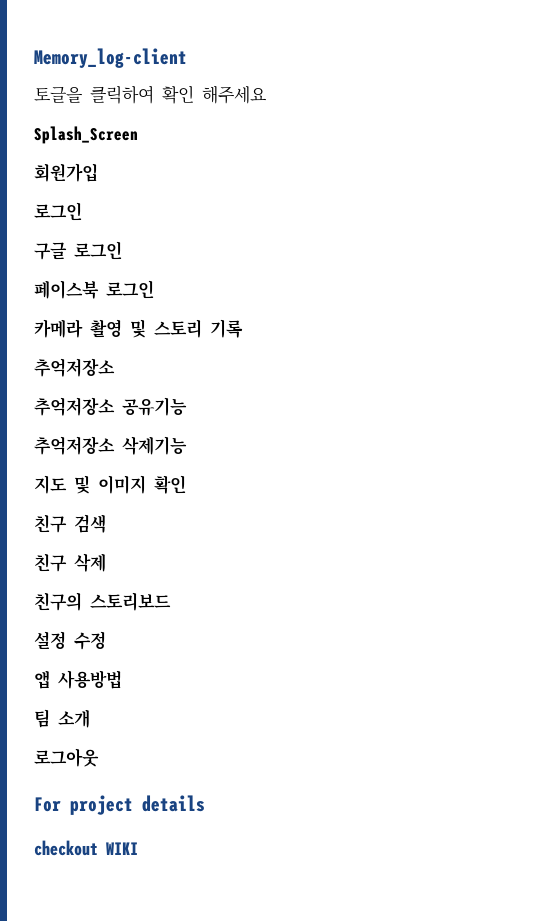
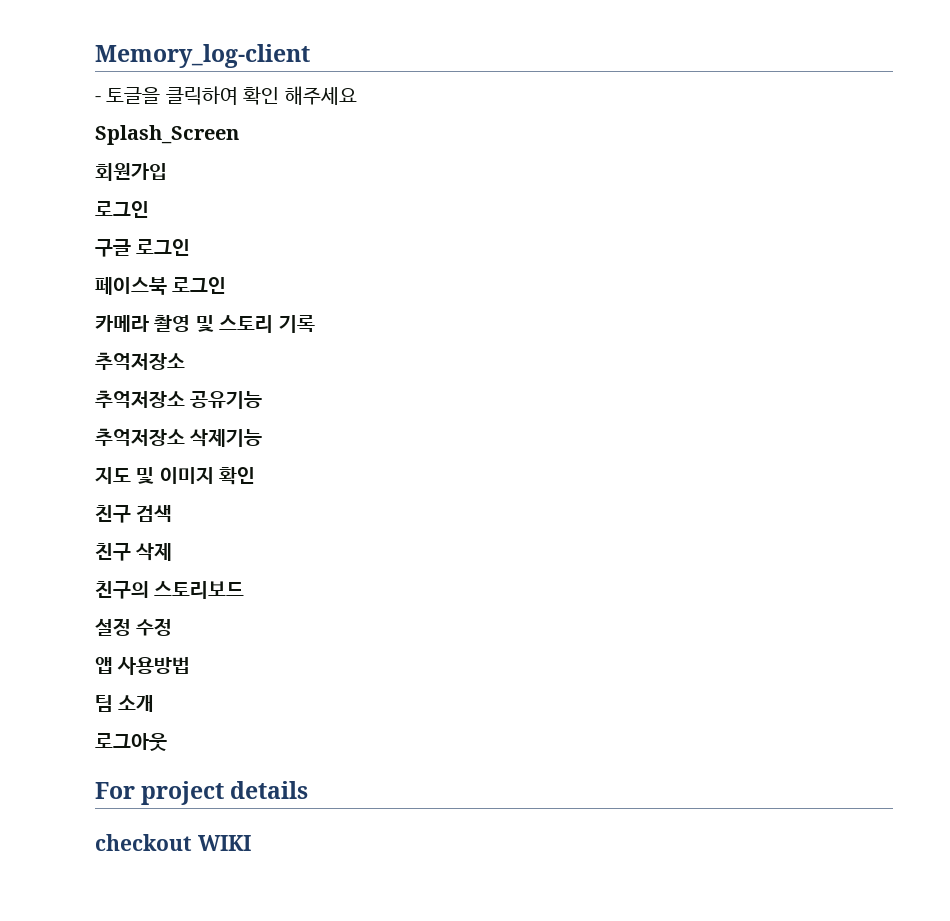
(187, 58) none -> [95,96,101,102] -

